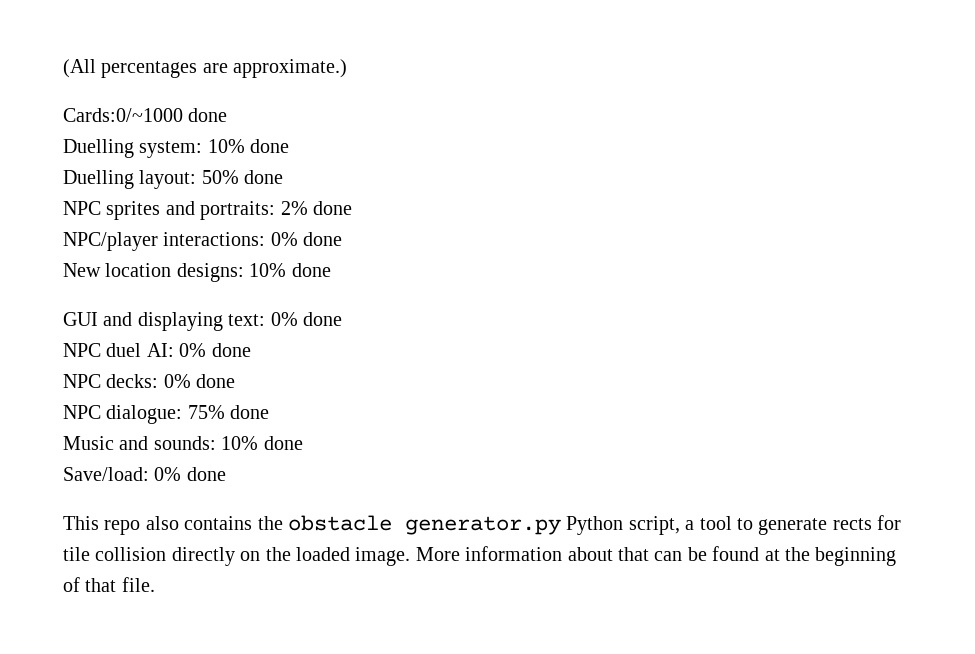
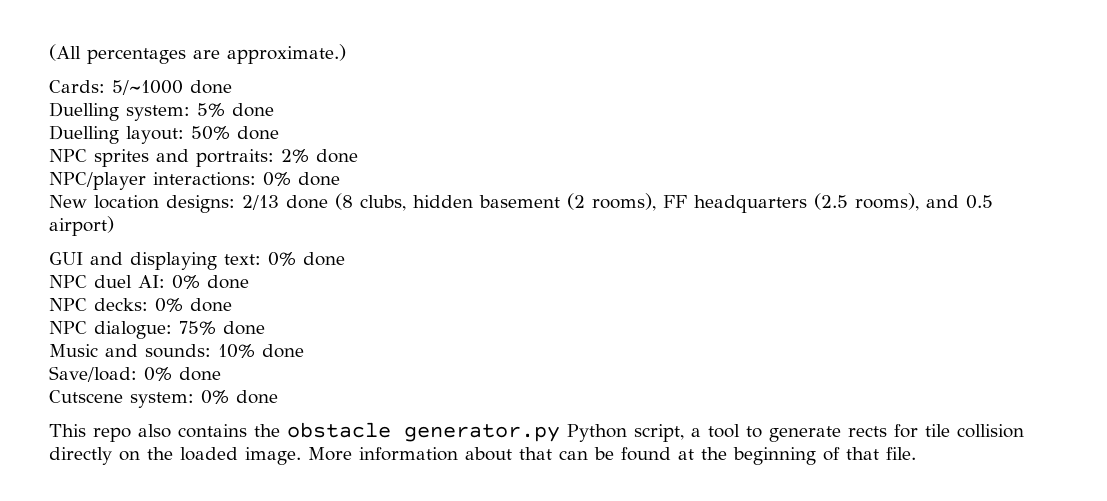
[63,108,183,122] Cards:0/~1000 -> [49,80,183,95] Cards: 5/~1000
[207,139,245,153] 10% -> [197,103,225,117] 5%
[249,263,331,277] 10% done -> [242,193,993,213] [49,216,114,236] 2/13 done (8 clubs, hidden basement (2 rooms), FF headquarters (2.5 rooms), and 0.5 airport)
(226, 474) none -> [49,390,278,408] // Cutscene system: 0% done

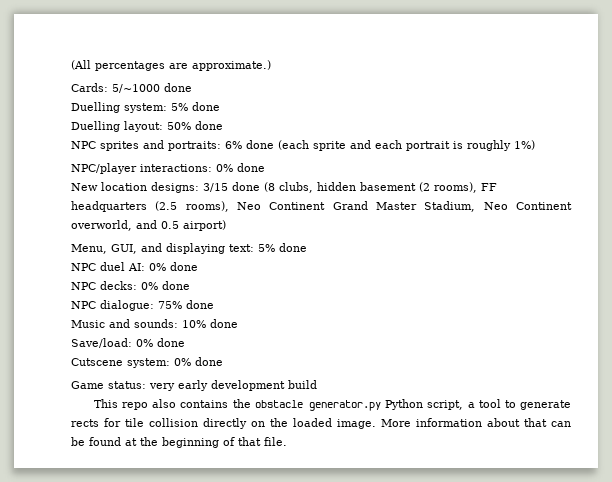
[281,149,358,163] 2% done -> [225,140,535,151] 6% done (each sprite and each portrait is roughly 1%)
[242,195,279,210] 2/13 -> [203,183,228,192] 3/15
(919, 202) none -> [237,201,572,212] [71,220,132,231] Neo Continent Grand Master Stadium, Neo Continent overworld,
[49,252,83,265] GUI -> [71,244,137,254] Menu, GUI,
[268,252,296,266] 0% -> [258,244,275,252] 5%
(278, 397) none -> [71,380,317,391] // Game status: very early development build

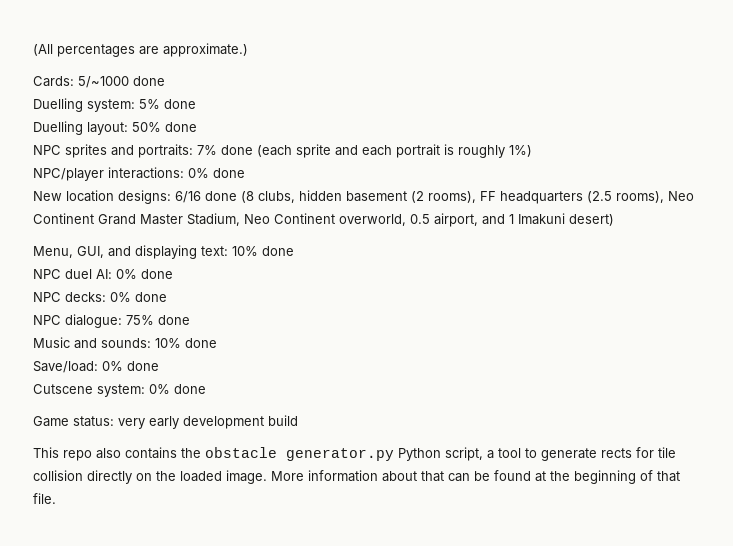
[225,141,242,149] 6% -> [197,145,217,155] 7%
[203,183,228,192] 3/15 -> [175,191,201,203] 6/16
[136,220,226,231] and 0.5 airport) -> [410,213,614,227] 0.5 airport, and 1 Imakuni desert)
[258,244,275,252] 5% -> [232,246,258,256] 10%

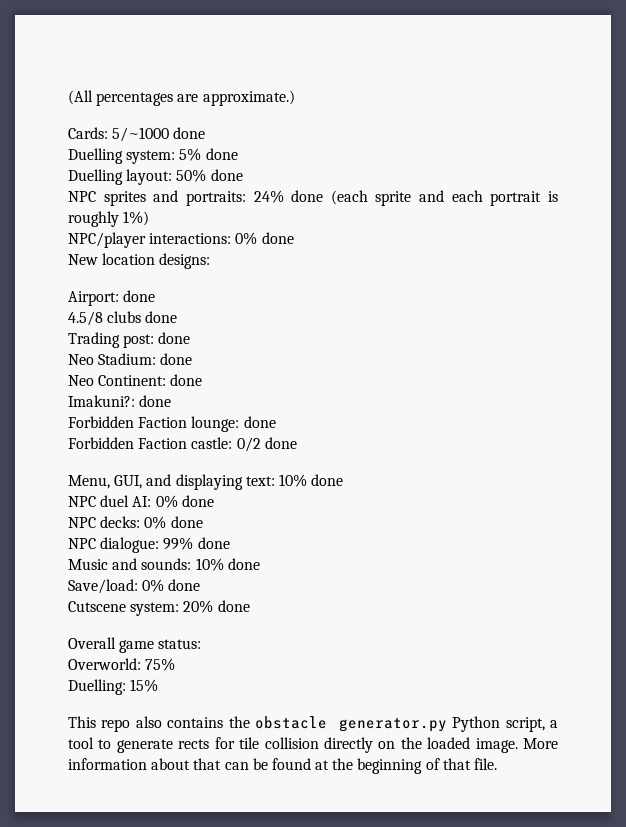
[197,145,217,155] 7% -> [253,190,284,203] 24%
[175,190,694,204] [33,213,614,227] 6/16 done (8 clubs, hidden basement (2 rooms), FF headquarters (2.5 rooms), Neo Continent Grand Master Stadium, Neo Continent overworld, 0.5 airport, and 1 Imakuni desert) -> [68,290,156,306] [68,311,178,326] [68,332,191,348] [68,353,193,365] [68,374,203,386] [68,395,172,407] [68,416,276,432] [68,437,297,452] // Airport: done // 4.5/8 clubs done // Trading post: done // Neo Stadium: done // Neo Continent: done // Imakuni?: done // Forbidden Faction lounge: done // Forbidden Faction castle: 0/2 done
[126,315,154,325] 75% -> [163,537,194,550] 99%
[149,384,206,394] [33,416,69,427] 0% done // Game -> [183,600,250,613] [68,637,155,653] 20% done // Overall game
[118,415,298,429] very early development build -> [68,658,176,671] [68,679,159,695] // Overworld: 75% // Duelling: 15%

